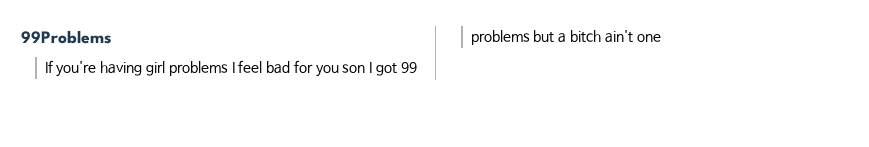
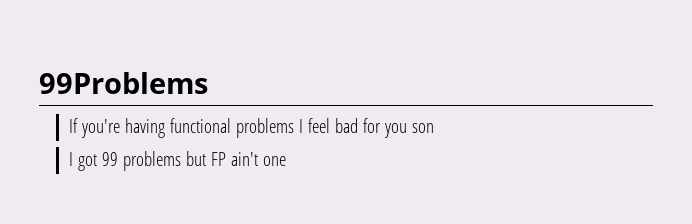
[145,61,165,76] girl -> [170,118,232,133] functional
(366, 68) none -> (435, 128) //
[558,30,601,43] a bitch -> [211,152,227,166] FP

